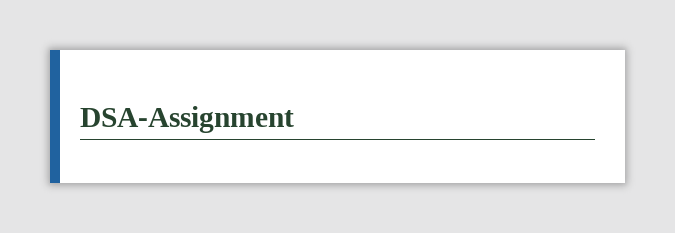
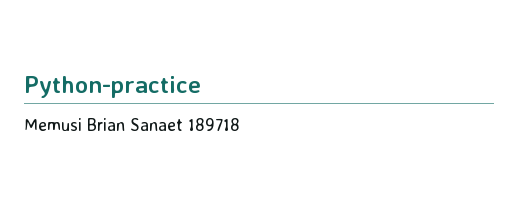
[80,106,294,133] DSA-Assignment -> [24,76,201,98] [24,118,240,131] Python-practice // Memusi Brian Sanaet 189718

